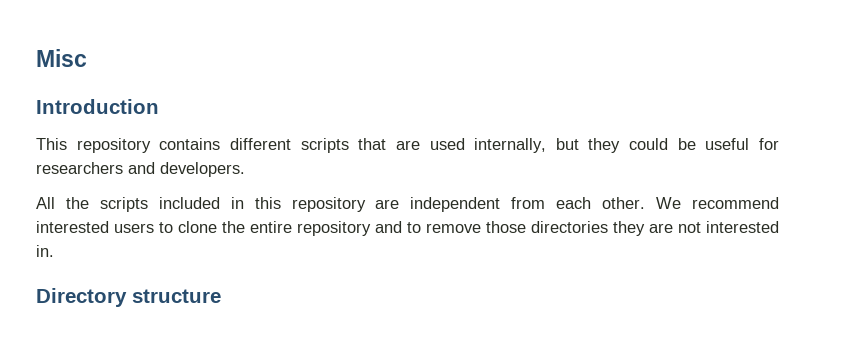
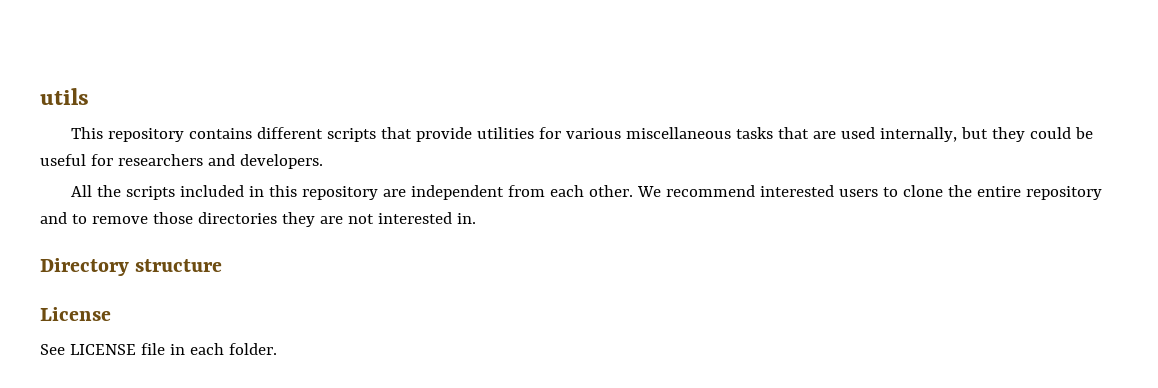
[36,49,87,67] [36,99,159,114] Misc // Introduction -> [40,88,89,105] utils
(387, 144) none -> [415,127,809,142] provide utilities for various miscellaneous tasks that
(221, 296) none -> [40,307,111,321] [40,343,277,355] // License // See LICENSE file in each folder.

